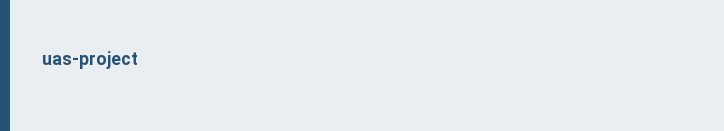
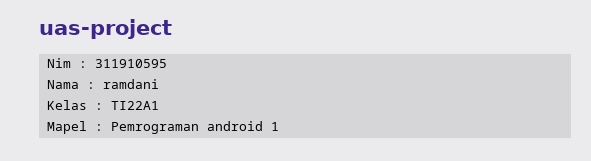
(138, 60) none -> [46,58,167,68] [46,79,159,89] [46,100,159,110] [46,121,279,134] // Nim : 311910595 // Nama : ramdani // Kelas : TI22A1 // Mapel : Pemrograman android 1

